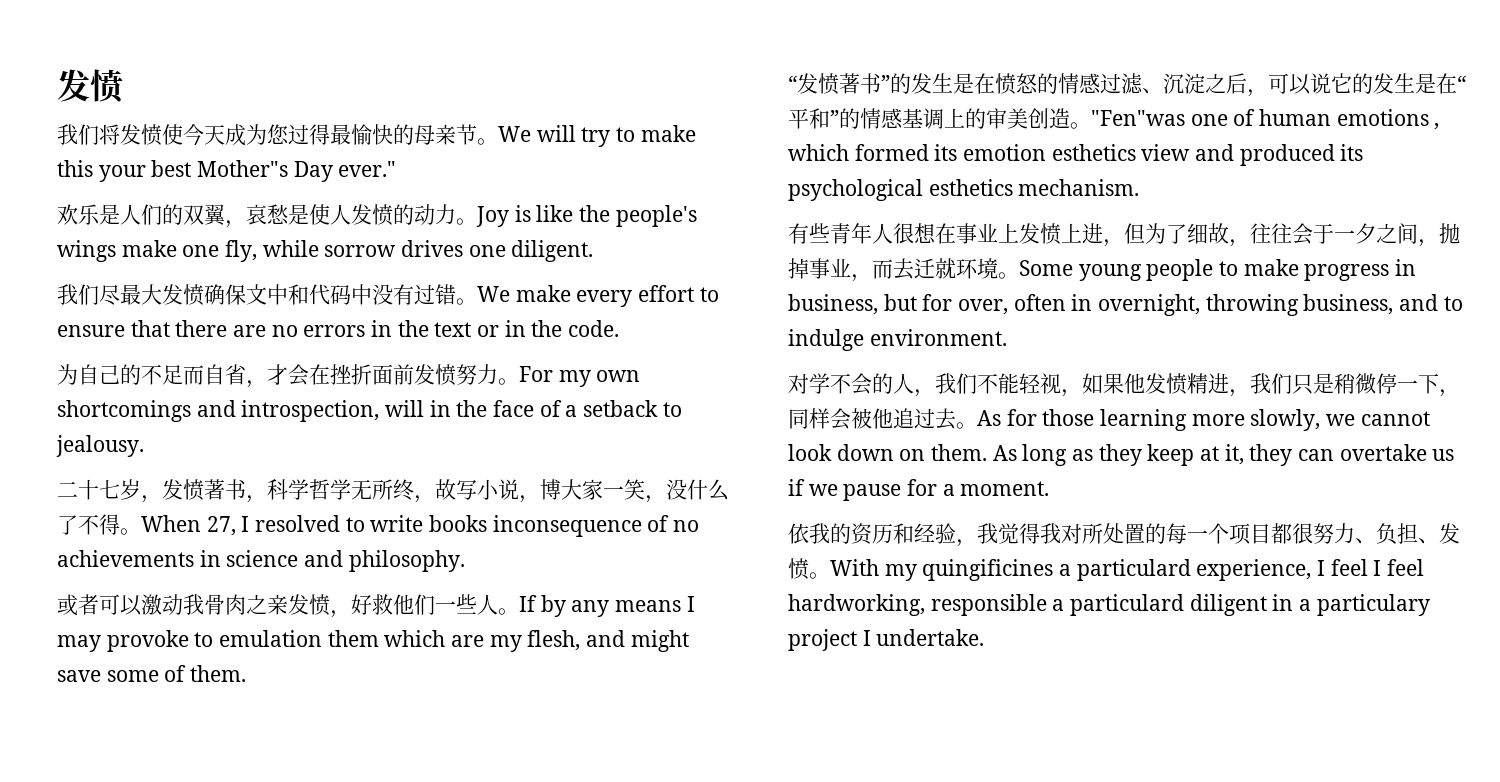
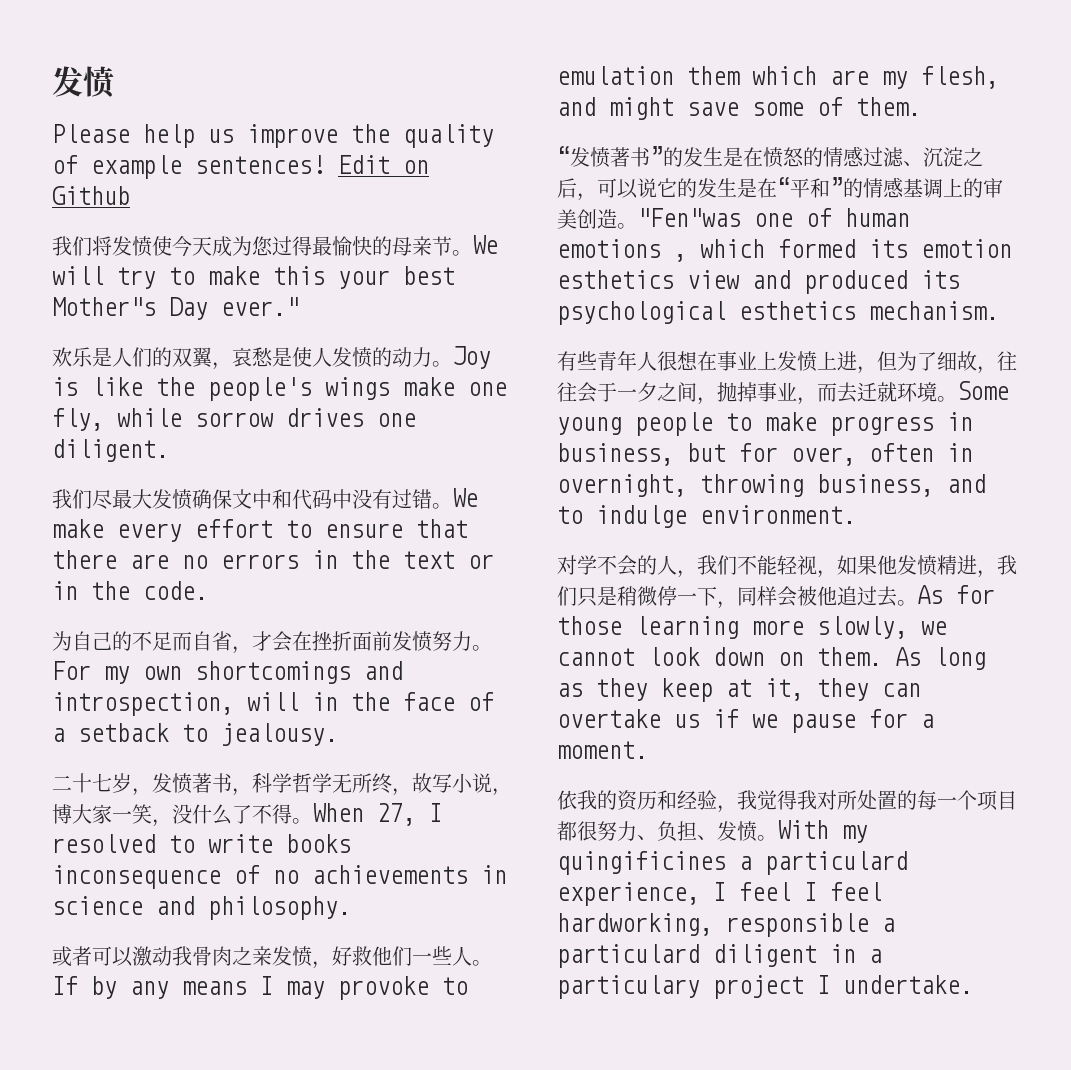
[57,69,123,103] 发愤 -> [52,66,114,98] [52,124,494,148] [52,155,429,179] [52,186,130,205] 发愤 // Please help us improve the quality of example sentences! Edit on Github

